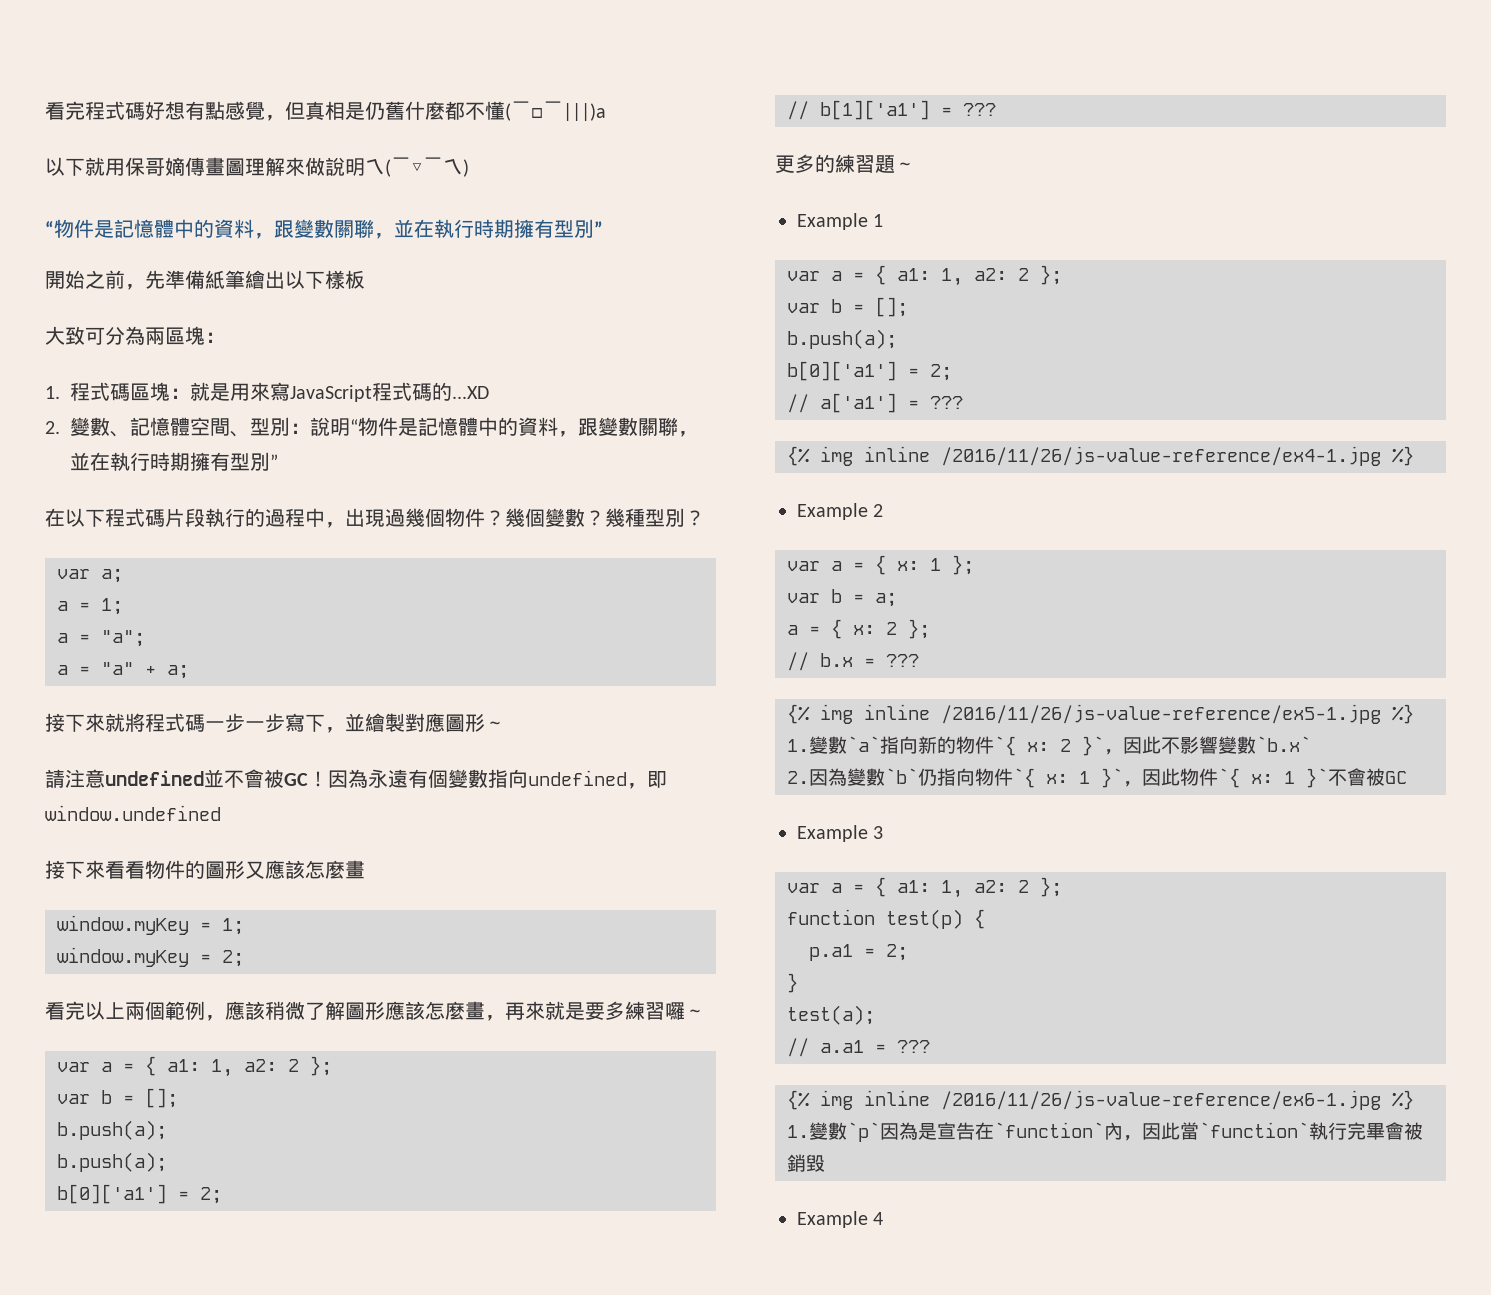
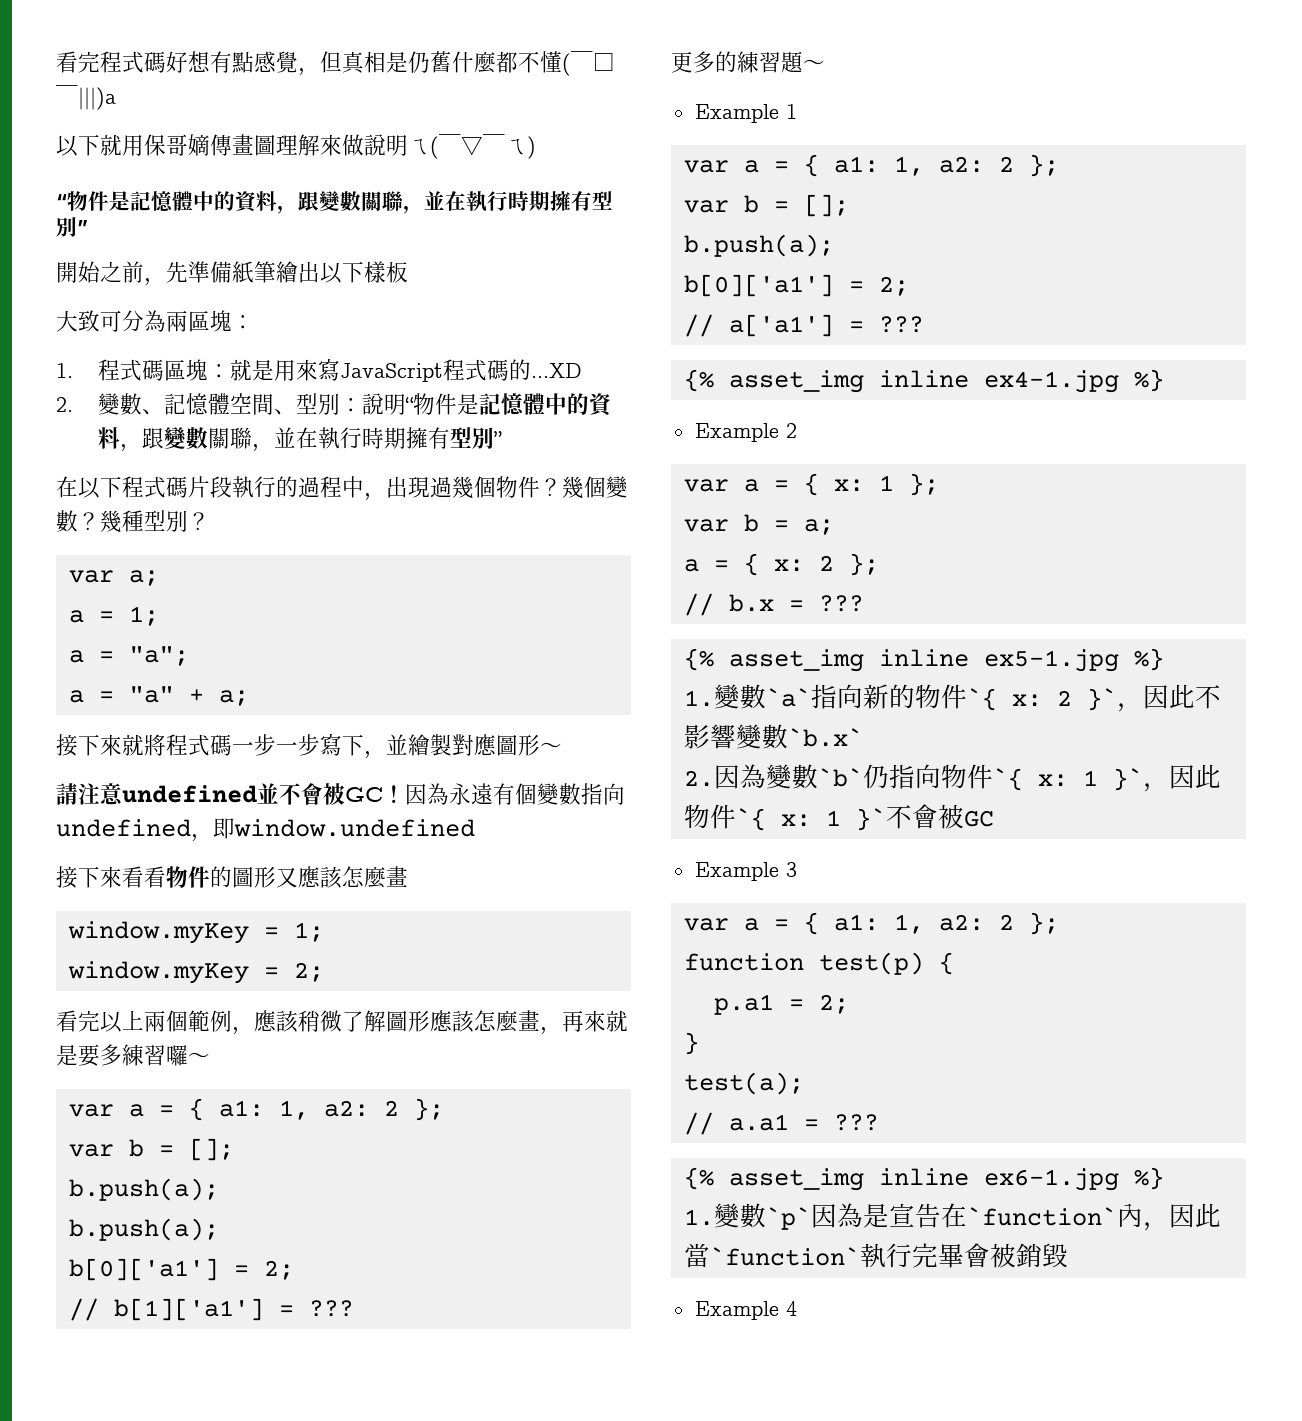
[820,446,1381,466] img inline /2016/11/26/js-value-reference/ex4-1.jpg -> [728,370,1119,393] asset_img inline ex4-1.jpg
[820,704,1381,724] img inline /2016/11/26/js-value-reference/ex5-1.jpg -> [728,649,1119,672] asset_img inline ex5-1.jpg
[820,1090,1381,1110] img inline /2016/11/26/js-value-reference/ex6-1.jpg -> [728,1168,1119,1191] asset_img inline ex6-1.jpg

